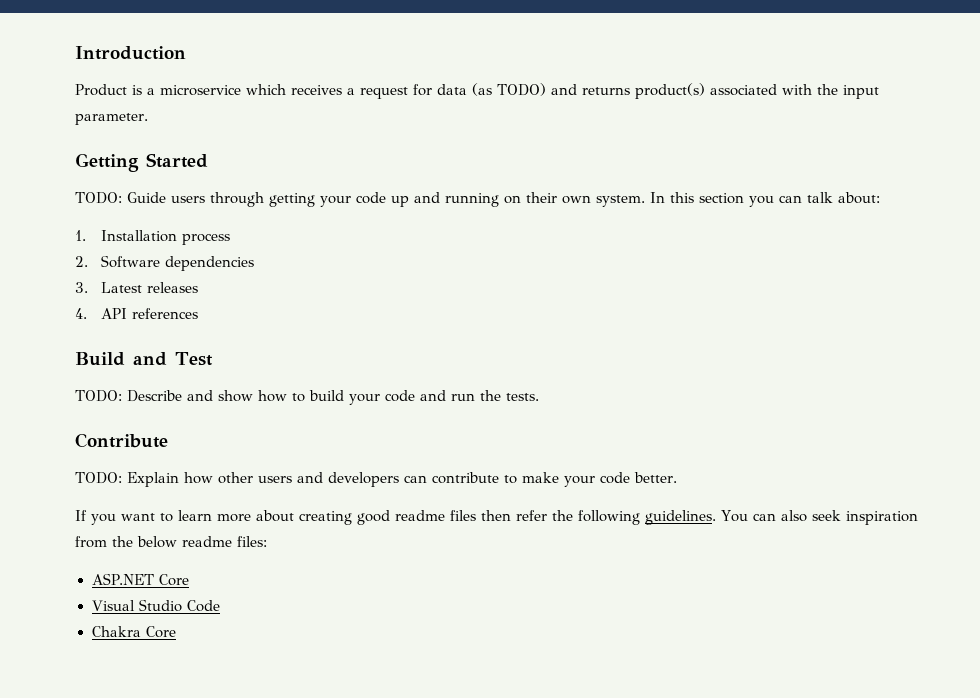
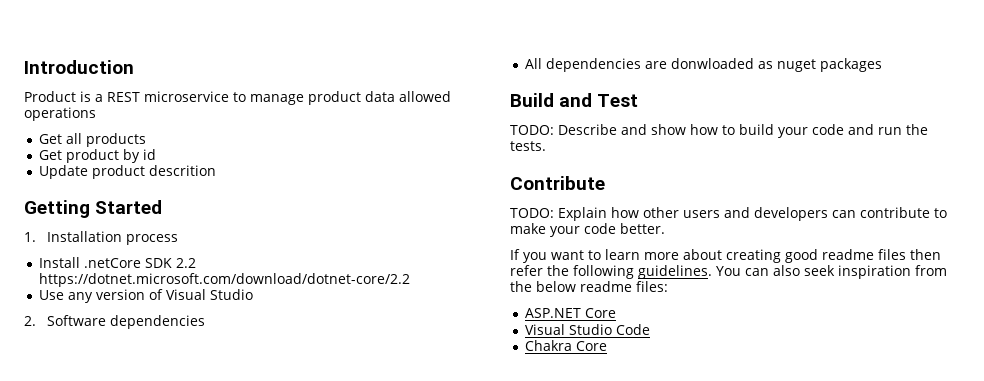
[160,83,879,99] [75,113,148,125] [75,153,208,172] [75,192,880,207] [75,230,231,245] [75,255,255,271] [75,282,199,293] [75,308,199,319] microservice which receives a request for data (as TODO) and returns product(s) associated with the input parameter. // Getting Started // TODO: Guide users through getting your code up and running on their own system. In this section you can talk about: // 1. Installation process // 2. Software dependencies // 3. Latest releases // 4. API references -> [107,91,451,105] [24,107,96,121] [38,133,146,147] [38,149,156,163] [38,165,216,179] [24,200,163,218] [24,231,179,245] [38,257,196,268] [38,273,410,287] [38,289,253,303] [24,315,206,329] [524,58,882,72] REST microservice to manage product data allowed operations // Get all products // Get product by id // Update product descrition // Getting Started // 1. Installation process // Install .netCore SDK 2.2 https://dotnet.microsoft.com/download/dotnet-core/2.2 // Use any version of Visual Studio // 2. Software dependencies // All dependencies are donwloaded as nuget packages

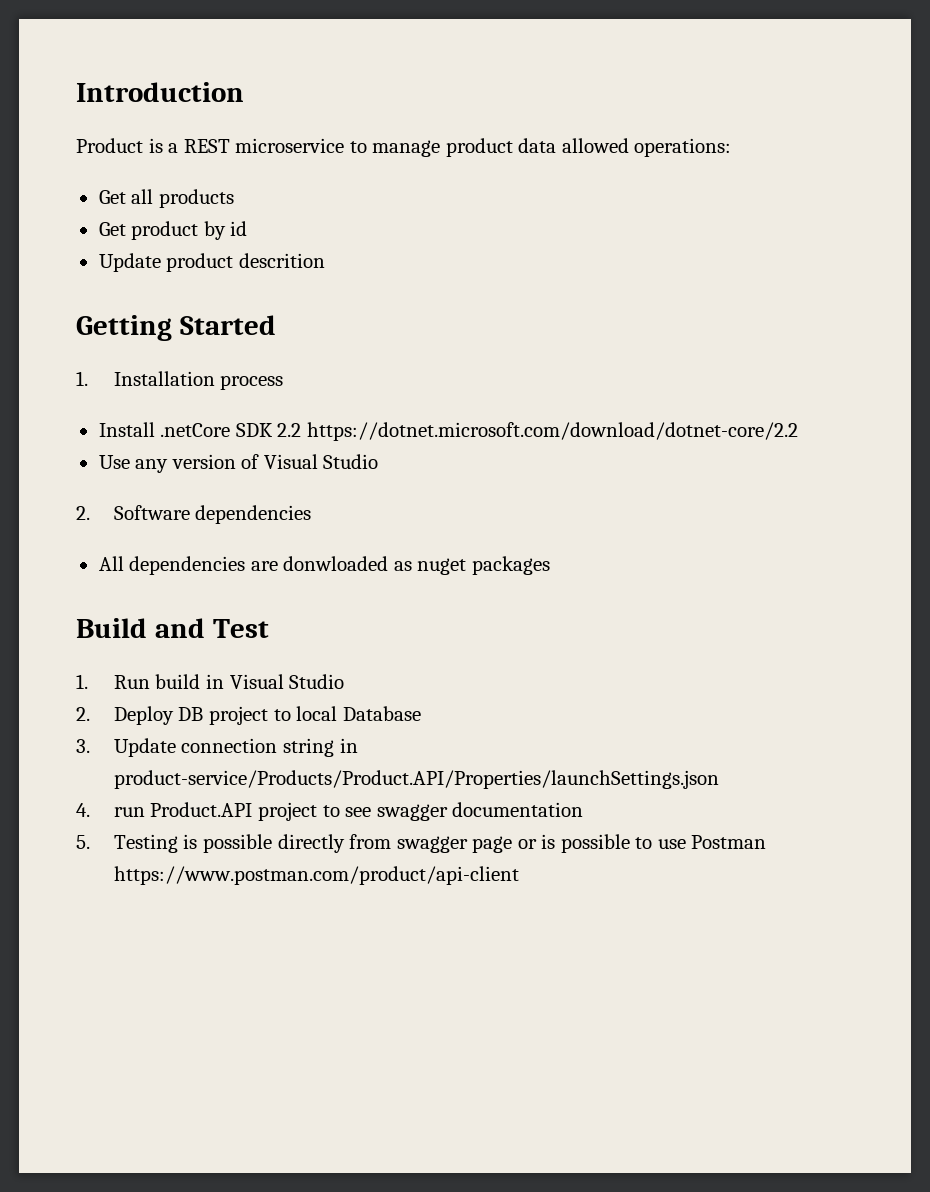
[24,107,96,121] operations -> [634,138,732,157] operations:
[510,124,928,138] [510,141,546,151] [510,176,605,190] [510,207,947,221] [510,223,665,237] [510,249,941,263] [510,265,947,279] [510,281,668,292] [524,308,616,318] [524,324,650,335] [524,340,607,351] TODO: Describe and show how to build your code and run the tests. // Contribute // TODO: Explain how other users and developers can contribute to make your code better. // If you want to learn more about creating good readme files then refer the following guidelines. You can also seek inspiration from the below readme files: // ASP.NET Core // Visual Studio Code // Chakra Core -> [76,674,345,689] [76,706,421,725] [76,738,358,757] [113,770,719,789] [76,802,584,821] [76,834,767,853] [113,866,519,885] 1. Run build in Visual Studio // 2. Deploy DB project to local Database // 3. Update connection string in product-service/Products/Product.API/Properties/launchSettings.json // 4. run Product.API project to see swagger documentation // 5. Testing is possible directly from swagger page or is possible to use Postman https://www.postman.com/product/api-client

